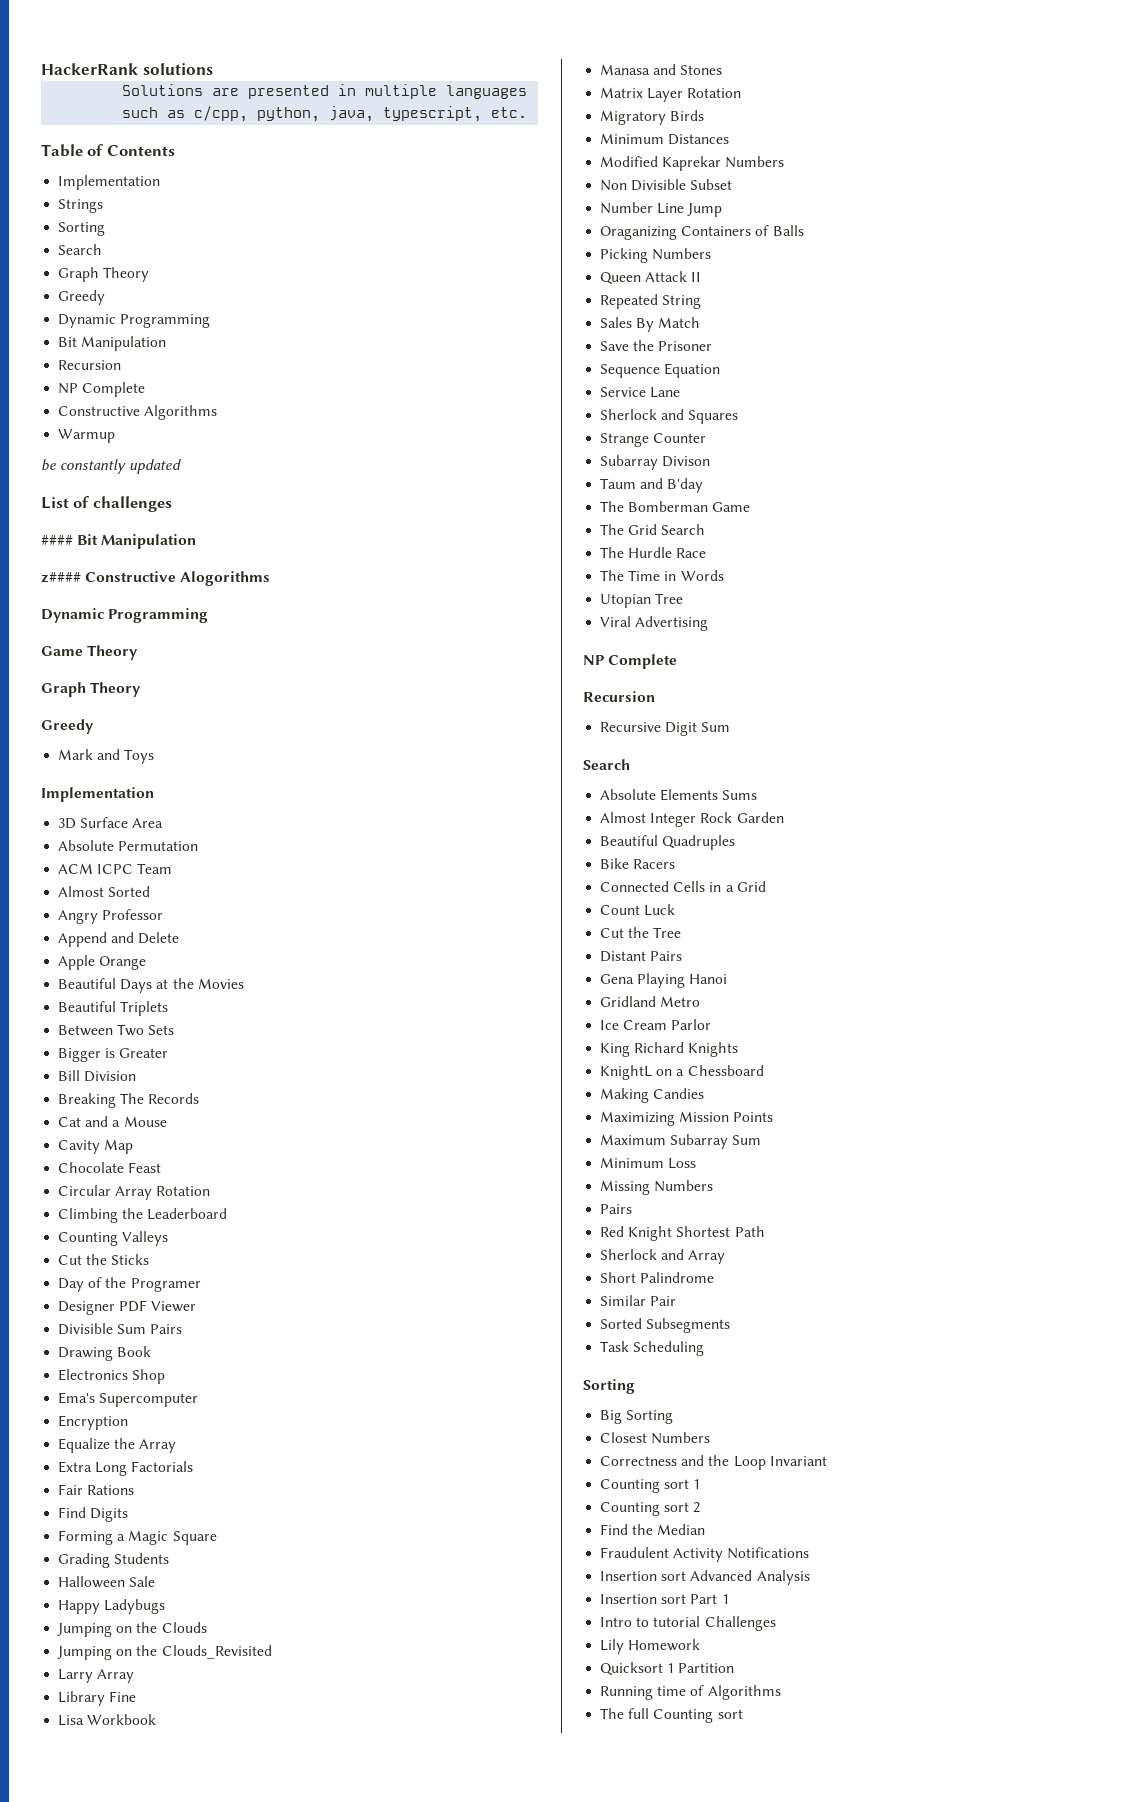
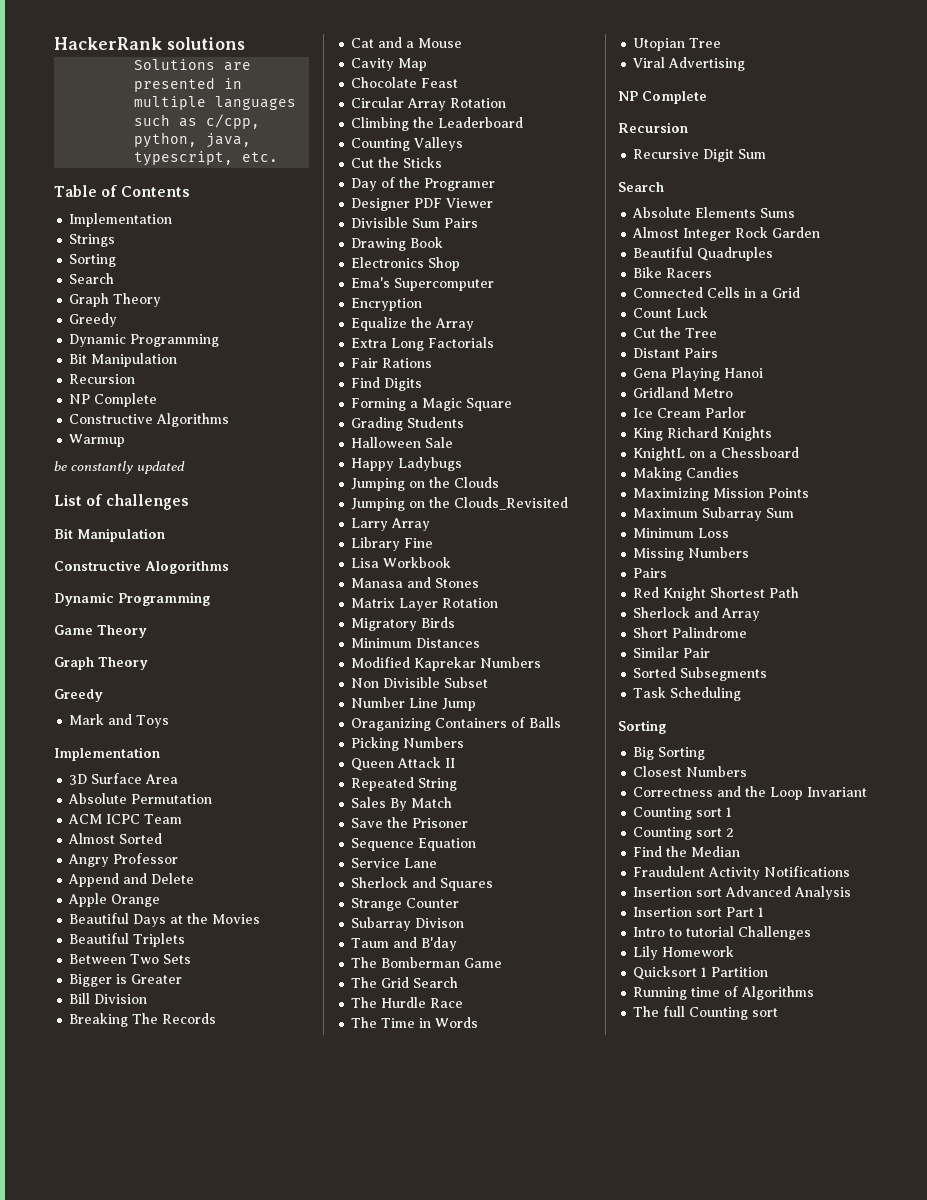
[41,534,197,549] [41,572,81,583] #### Bit Manipulation // z#### -> [54,528,165,542] Bit Manipulation //

